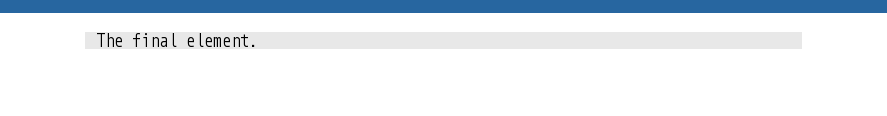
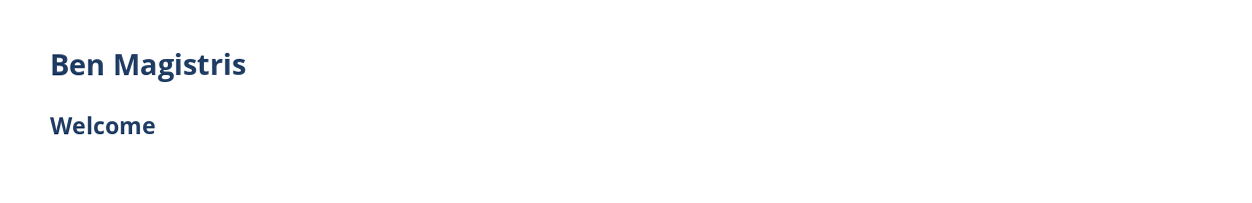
[96,33,259,47] The final element. -> [49,52,246,83] [50,116,157,135] Ben Magistris // Welcome

